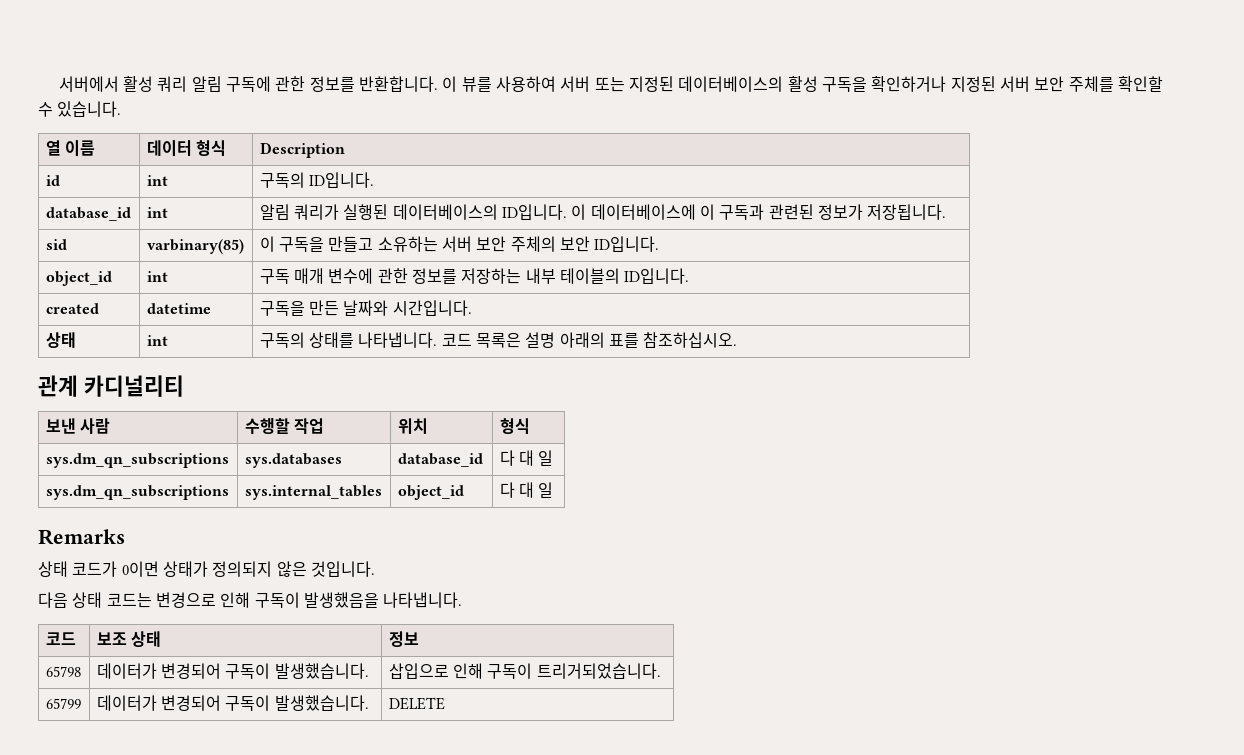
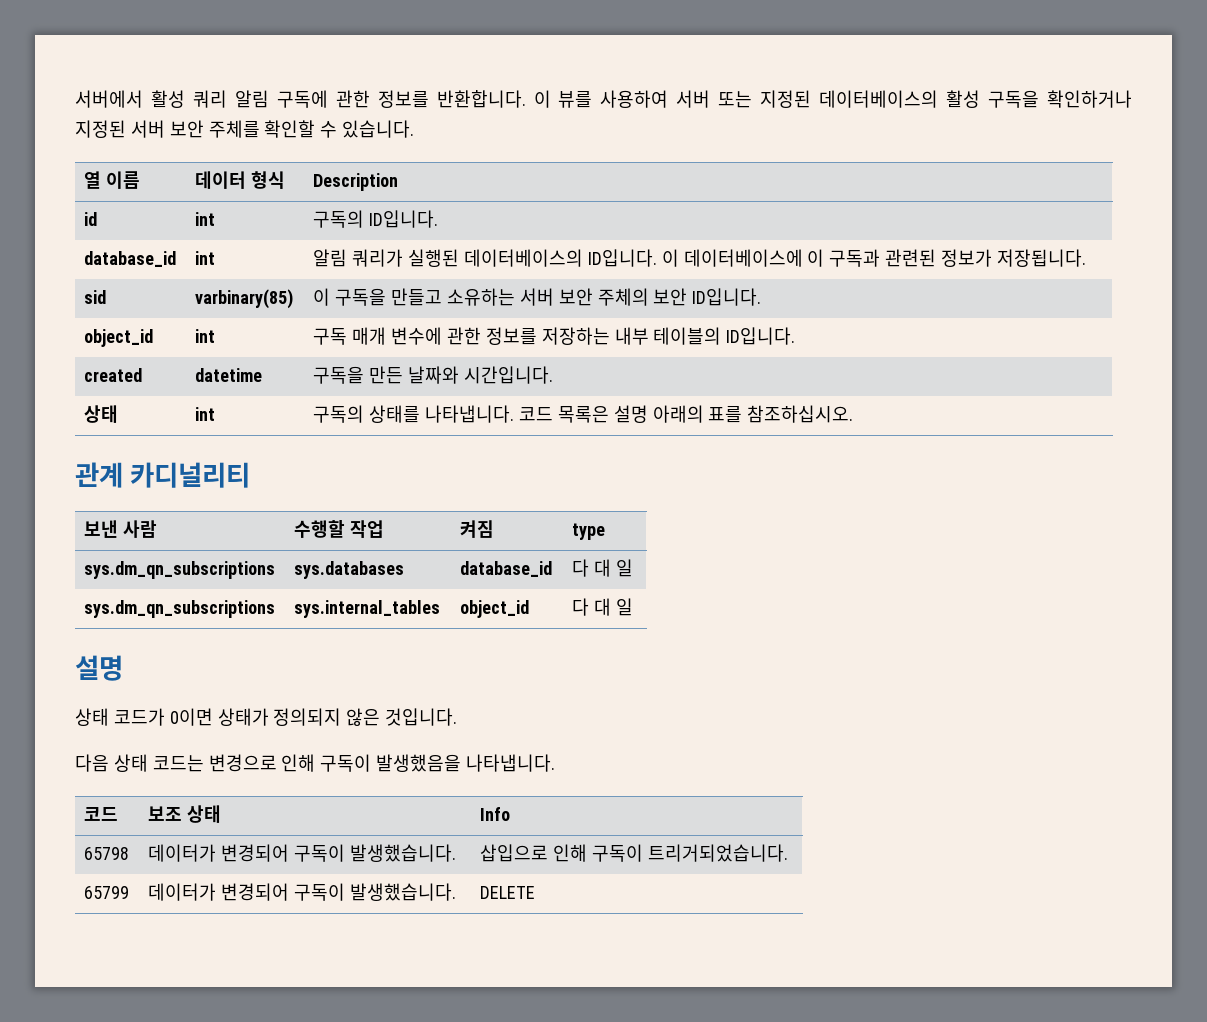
[397,418,428,434] [499,418,530,434] 위치 | 형식 -> [460,520,495,538] [572,523,606,540] 켜짐 | type
[38,529,125,545] Remarks -> [75,655,123,681] 설명
[388,631,419,647] 정보 -> [480,807,511,821] Info

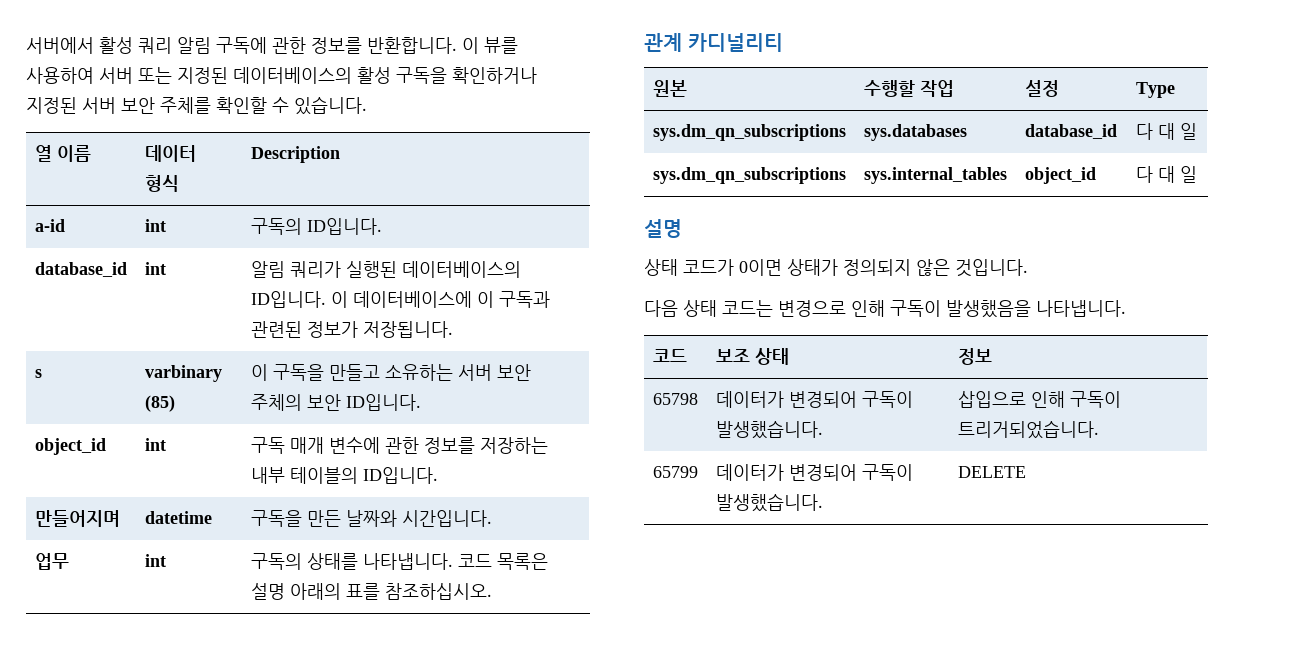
[84,212,98,226] id -> [34,219,65,232] a-id
[84,290,107,304] [195,289,294,309] sid | varbinary(85) -> [34,369,42,378] [144,365,222,382] [144,395,175,412] s | varbinary (85)
[84,368,143,382] created -> [34,510,120,527] 만들어지며
[84,405,119,423] 상태 -> [34,553,69,570] 업무
[84,520,158,538] 보낸 사람 -> [652,80,687,97] 원본
[460,520,495,538] [572,523,606,540] 켜짐 | type -> [1024,80,1059,97] [1135,82,1175,98] 설정 | Type
[480,807,511,821] Info -> [957,348,992,365] 정보

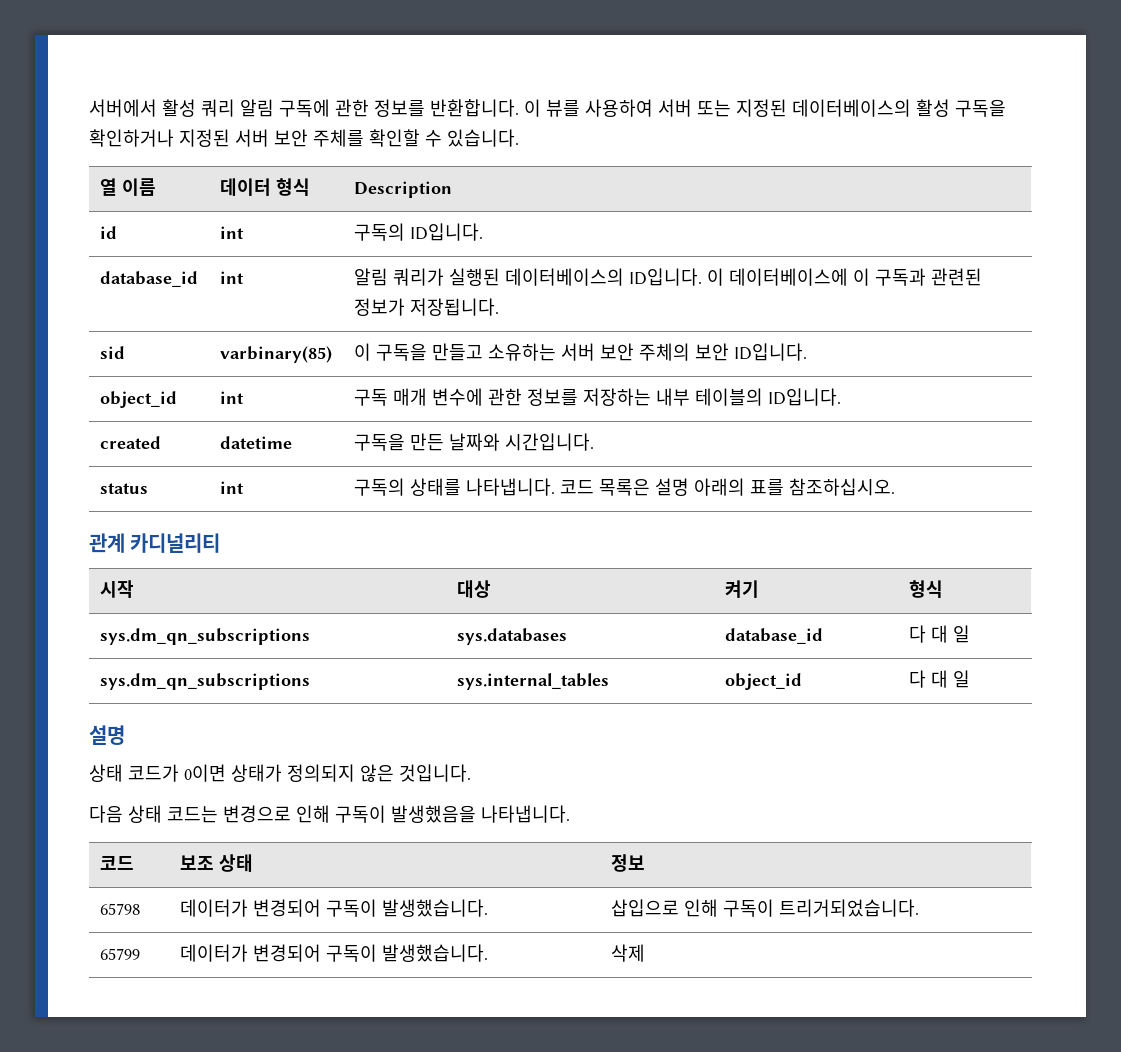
[34,219,65,232] a-id -> [99,226,117,239] id
[34,369,42,378] [144,365,222,382] [144,395,175,412] s | varbinary (85) -> [99,346,125,359] [219,346,332,363] sid | varbinary(85)
[34,510,120,527] 만들어지며 -> [99,436,161,449] created
[34,553,69,570] 업무 -> [99,483,148,494] status
[652,80,687,97] [863,80,954,97] [1024,80,1059,97] [1135,82,1175,98] 원본 | 수행할 작업 | 설정 | Type -> [99,580,134,598] [456,580,491,598] [724,580,759,598] [908,580,943,598] 시작 | 대상 | 켜기 | 형식
[957,466,1026,478] DELETE -> [610,944,645,962] 삭제

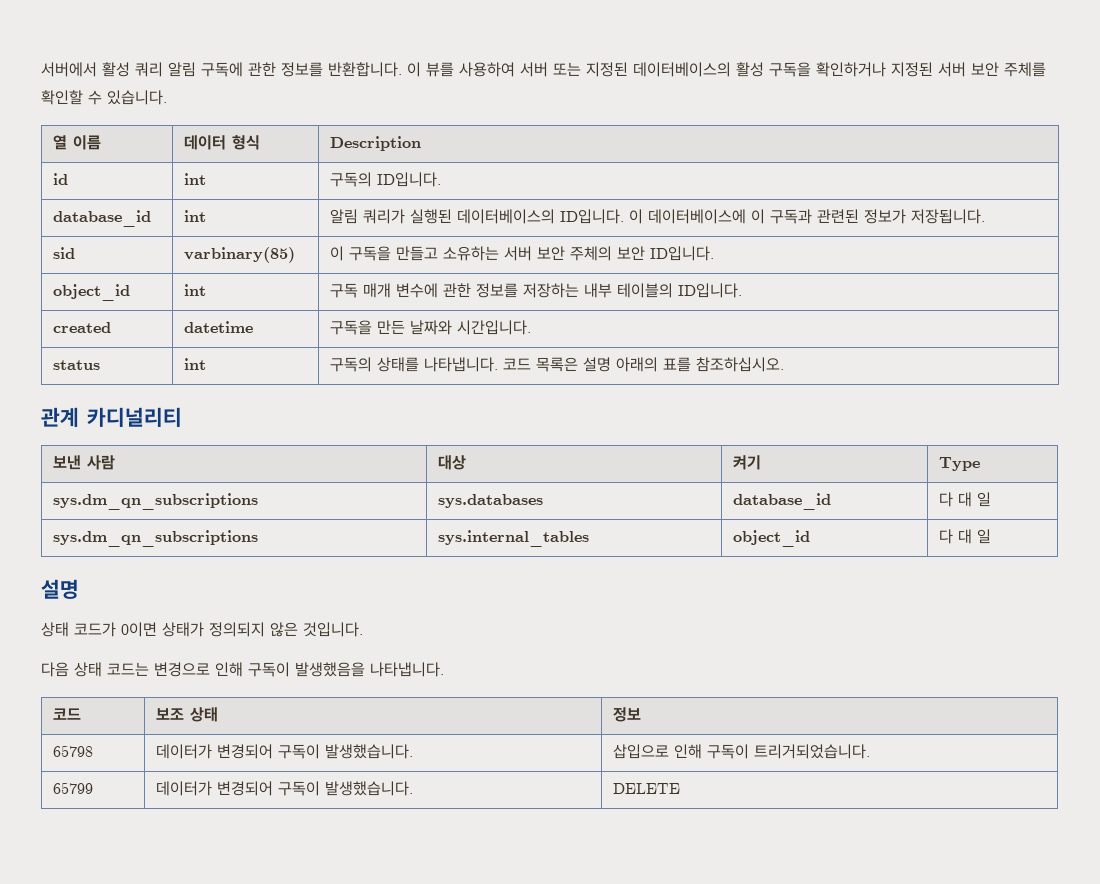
[99,580,134,598] 시작 -> [52,455,115,470] 보낸 사람
[908,580,943,598] 형식 -> [938,457,980,471] Type
[610,944,645,962] 삭제 -> [612,783,680,794] DELETE

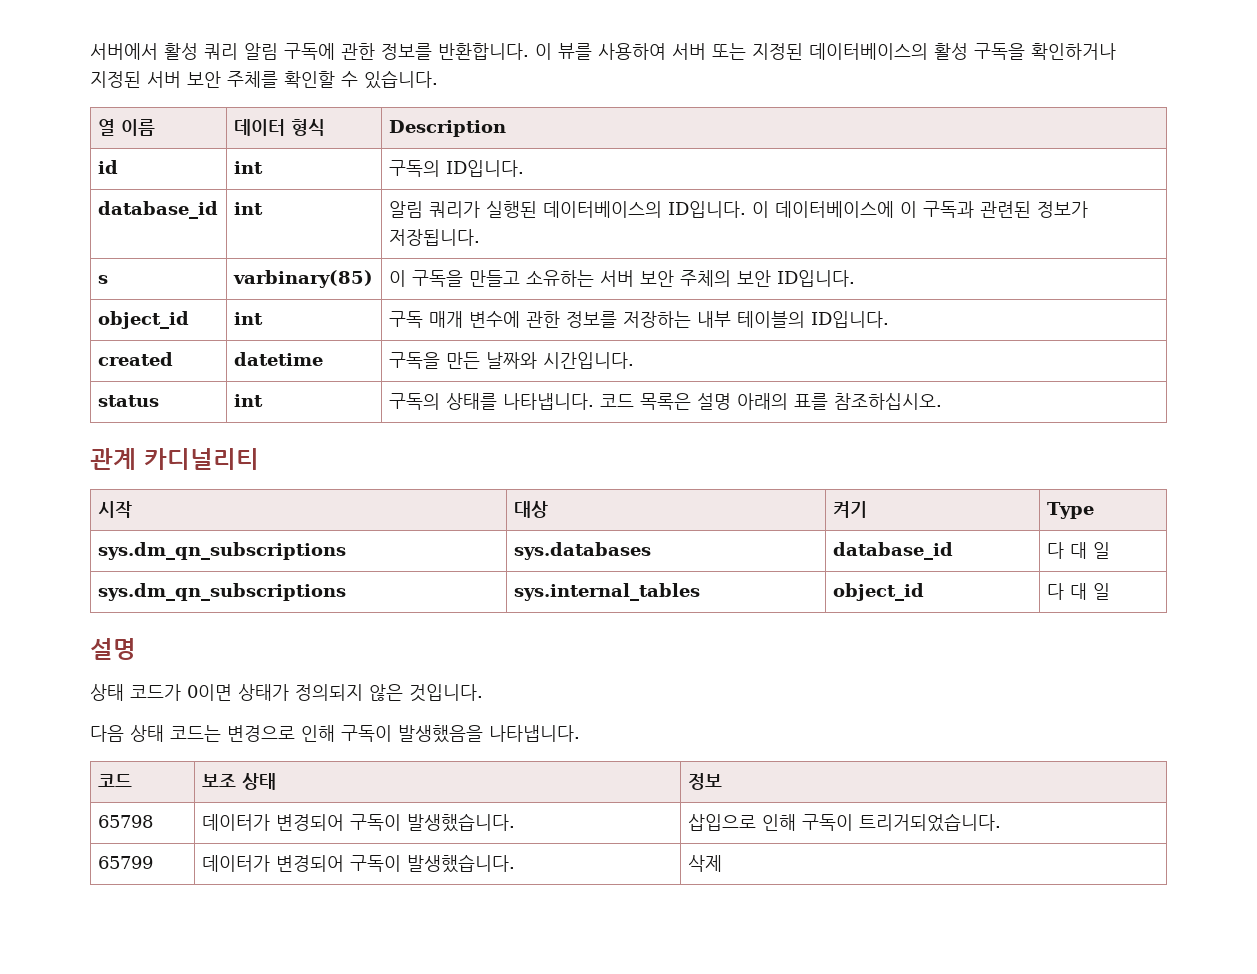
[52,247,75,259] sid -> [97,275,108,284] s
[52,455,115,470] 보낸 사람 -> [97,501,132,518] 시작
[612,783,680,794] DELETE -> [687,855,722,872] 삭제

